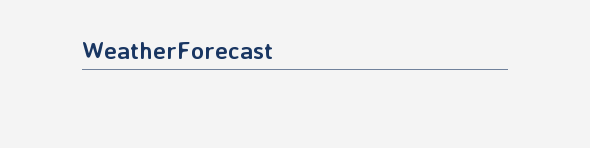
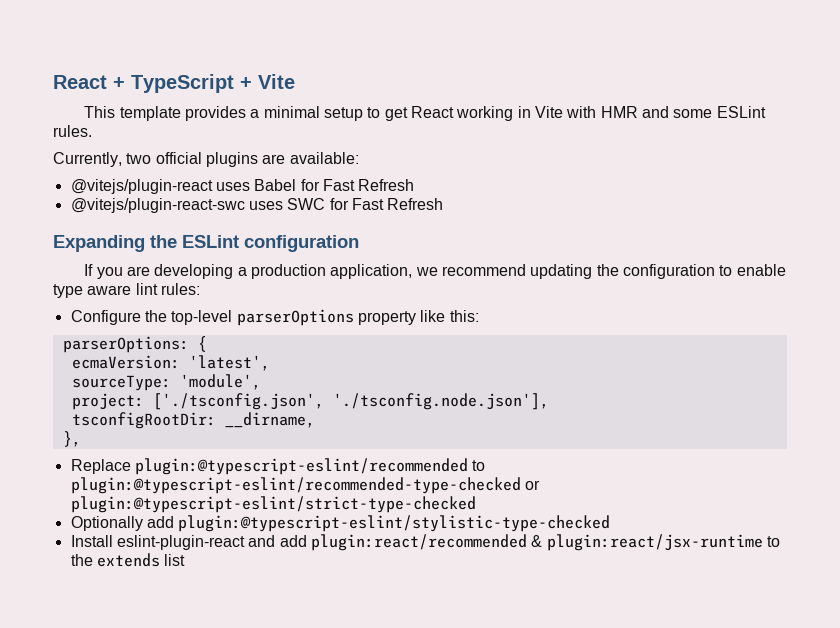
[82,42,273,59] WeatherForecast -> [53,74,295,93] [84,106,766,121] [53,125,92,137] [53,152,359,167] [70,179,415,194] [70,198,444,213] [53,235,359,252] [84,264,786,279] [53,283,200,298] [70,309,479,326] [62,336,207,353] [71,355,270,371] [71,374,261,391] [71,393,549,410] [71,412,315,429] [62,431,81,447] [70,458,486,475] [70,477,540,494] [70,496,476,513] [70,515,611,532] [70,534,780,551] [70,553,186,567] React + TypeScript + Vite // This template provides a minimal setup to get React working in Vite with HMR and some ESLint rules. // Currently, two official plugins are available: // @vitejs/plugin-react uses Babel for Fast Refresh // @vitejs/plugin-react-swc uses SWC for Fast Refresh // Expanding the ESLint configuration // If you are developing a production application, we recommend updating the configuration to enable type aware lint rules: // Configure the top-level parserOptions property like this: // parserOptions: { // ecmaVersion: 'latest', // sourceType: 'module', // project: ['./tsconfig.json', './tsconfig.node.json'], // tsconfigRootDir: __dirname, // }, // Replace plugin:@typescript-eslint/recommended to plugin:@typescript-eslint/recommended-type-checked or plugin:@typescript-eslint/strict-type-checked // Optionally add plugin:@typescript-eslint/stylistic-type-checked // Install eslint-plugin-react and add plugin:react/recommended & plugin:react/jsx-runtime to the extends list

